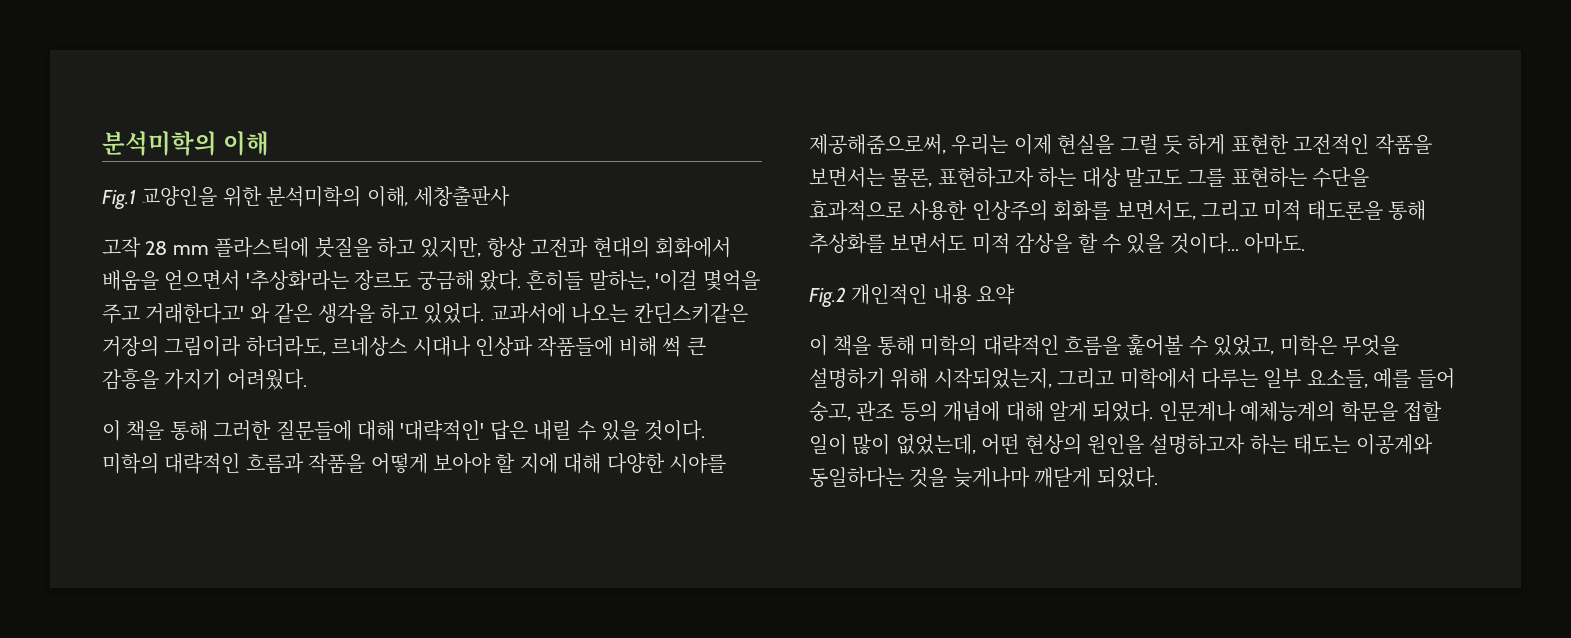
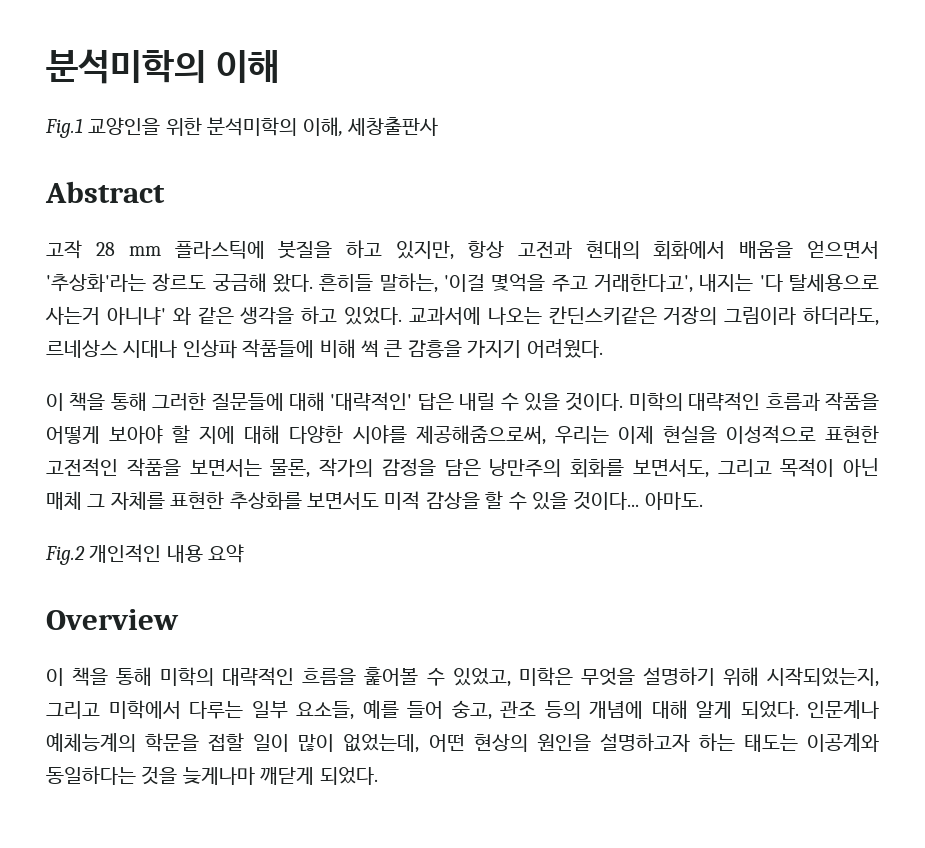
(510, 196) none -> [45,181,165,203] // Abstract
[145,303,245,324] 거래한다고' -> [593,273,879,293] [45,306,166,325] 거래한다고', 내지는 '다 탈세용으로 사는거 아니냐'
[1119,134,1226,155] 그럴 듯 하게 -> [725,425,816,444] 이성적으로
[937,167,1370,188] [809,200,1427,221] 표현하고자 하는 대상 말고도 그를 표현하는 수단을 효과적으로 사용한 인상주의 회화를 보면서도, 그리고 미적 태도론을 통해 -> [319,458,879,478] [46,491,225,510] 작가의 감정을 담은 낭만주의 회화를 보면서도, 그리고 목적이 아닌 매체 그 자체를 표현한
(1016, 294) none -> [46,609,179,630] // Overview

